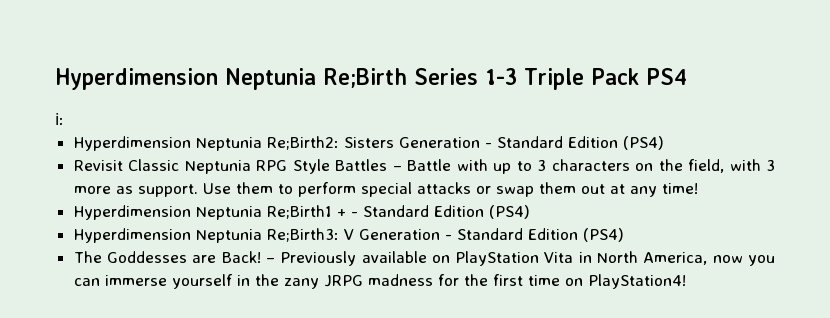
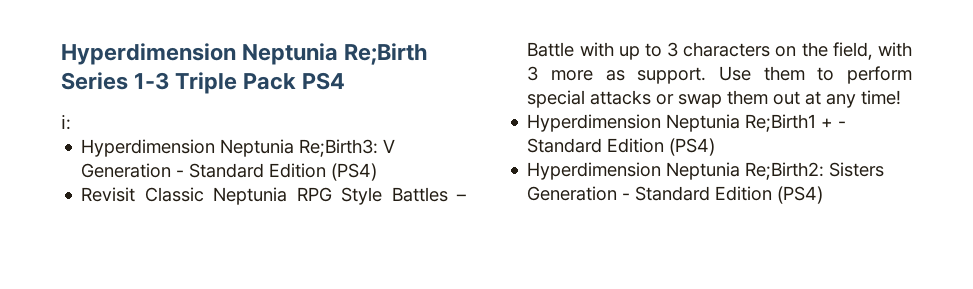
[266,136,394,150] Re;Birth2: Sisters -> [299,139,396,157] Re;Birth3: V
[266,228,624,242] [73,251,775,266] [73,274,686,289] Re;Birth3: V Generation - Standard Edition (PS4) // The Goddesses are Back! – Previously available on PlayStation Vita in North America, now you can immerse yourself in the zany JRPG madness for the first time on PlayStation4! -> [745,162,885,180] [527,186,824,204] Re;Birth2: Sisters Generation - Standard Edition (PS4)

